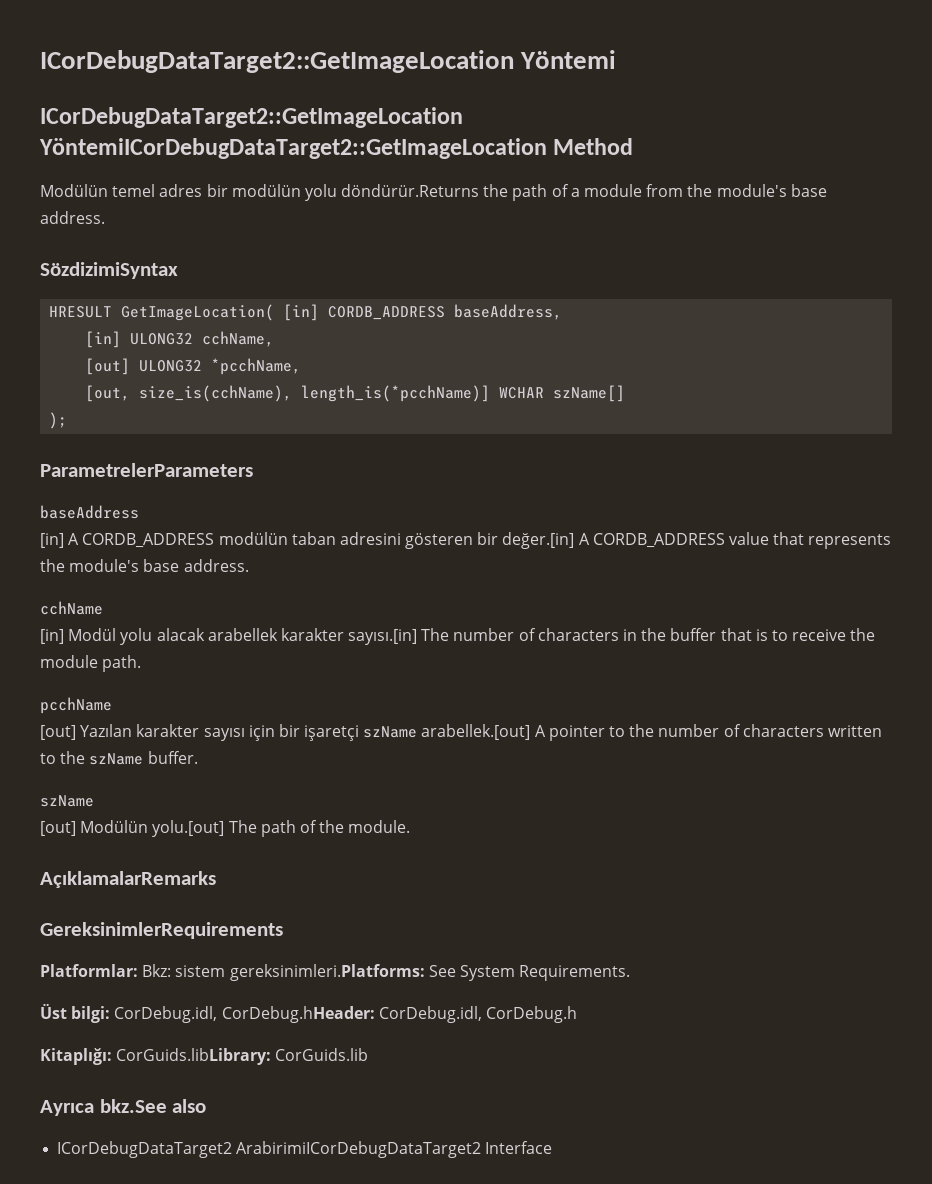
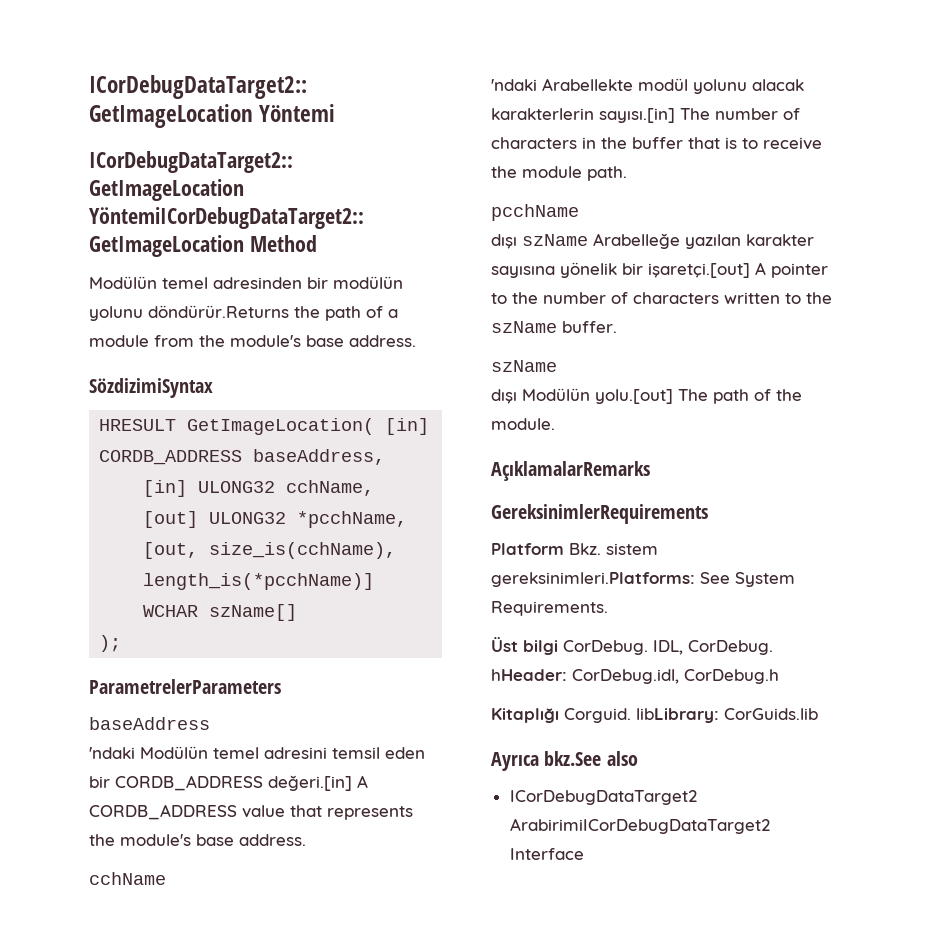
[159,184,203,197] adres -> [213,277,302,289] adresinden
[304,184,337,201] yolu -> [89,306,143,321] yolunu
[40,532,575,549] [in] A CORDB_ADDRESS modülün taban adresini gösteren bir değer.[in] -> [89,746,425,759] [89,775,352,791] 'ndaki Modülün temel adresini temsil eden bir CORDB_ADDRESS değeri.[in]
[40,628,344,645] [in] Modül yolu alacak arabellek karakter -> [491,78,804,94] [491,108,594,120] 'ndaki Arabellekte modül yolunu alacak karakterlerin
[40,724,531,741] [out] Yazılan karakter sayısı için bir işaretçi szName arabellek.[out] -> [491,233,814,249] [491,262,750,278] dışı szName Arabelleğe yazılan karakter sayısına yönelik bir işaretçi.[out]
[40,821,76,836] [out] -> [491,389,517,404] dışı
[40,964,172,977] Platformlar: Bkz: -> [491,543,601,555] Platform Bkz.
[71,1006,375,1023] bilgi: CorDebug.idl, CorDebug.hHeader: -> [523,640,773,655] [491,669,567,681] bilgi CorDebug. IDL, CorDebug. hHeader:
[40,1048,272,1065] Kitaplığı: CorGuids.libLibrary: -> [491,708,719,723] Kitaplığı Corguid. libLibrary:

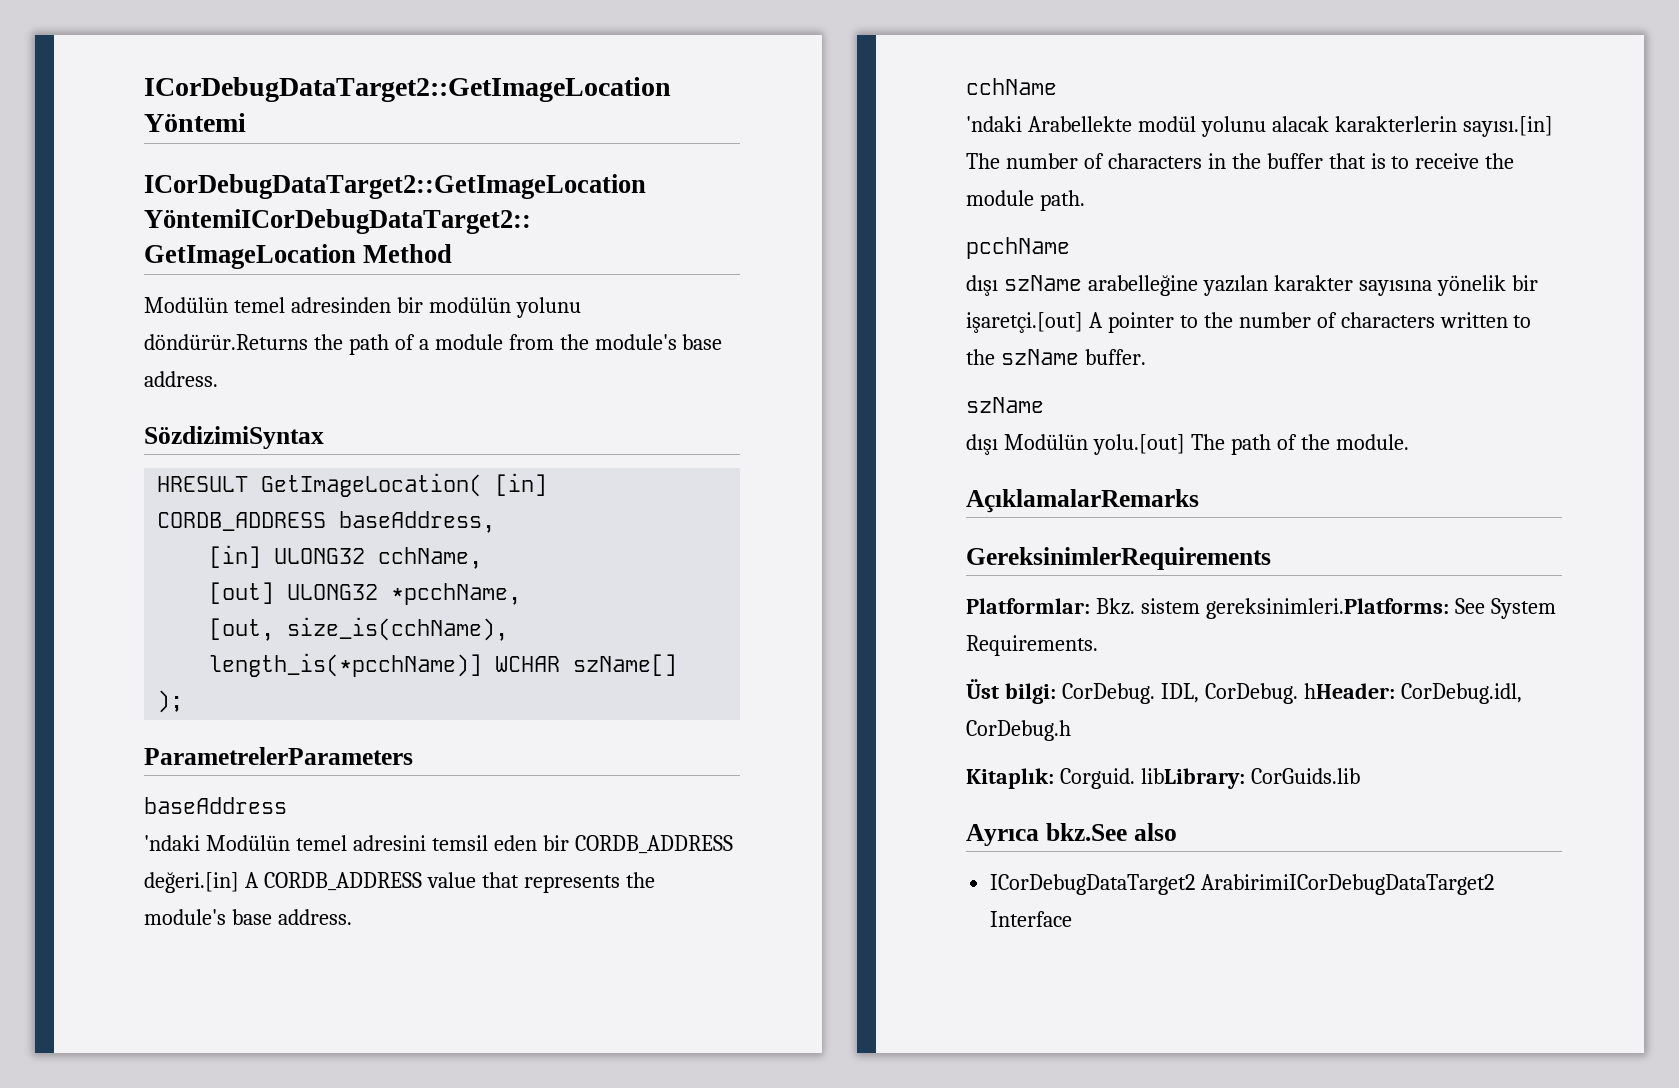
[593,233,680,249] Arabelleğe -> [1087,275,1198,296] arabelleğine
[491,543,564,555] Platform -> [966,598,1090,614] Platformlar:
[523,640,558,655] bilgi -> [1004,683,1056,704] bilgi:
[491,708,559,723] Kitaplığı -> [966,768,1054,789] Kitaplık:

